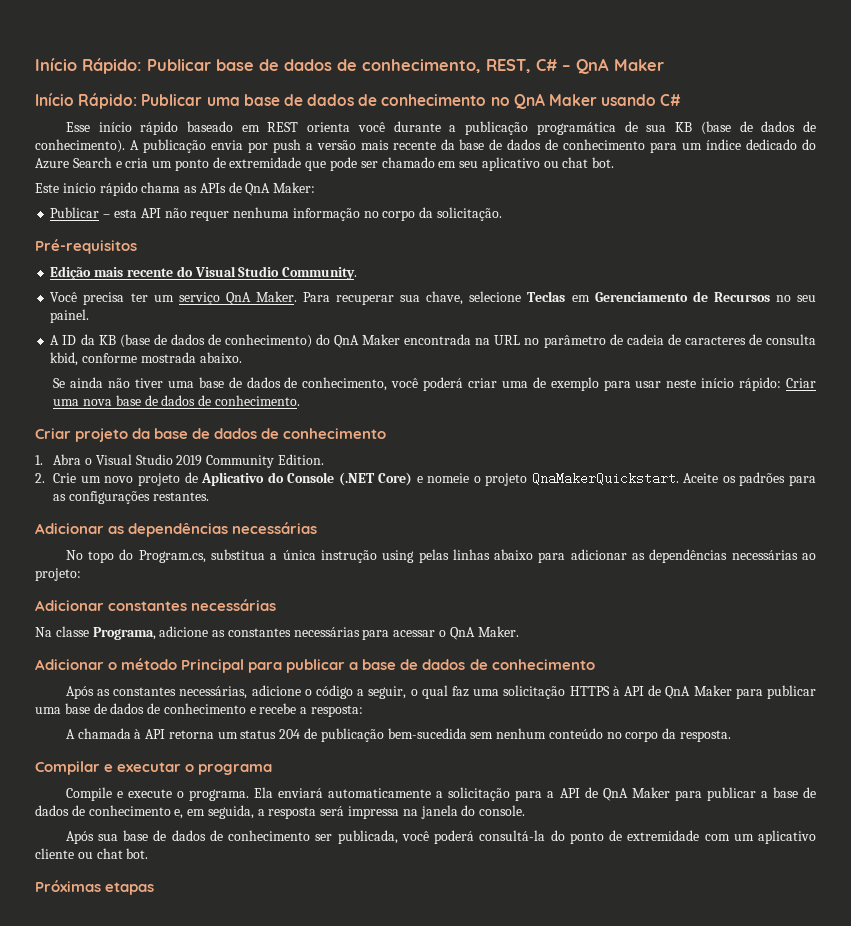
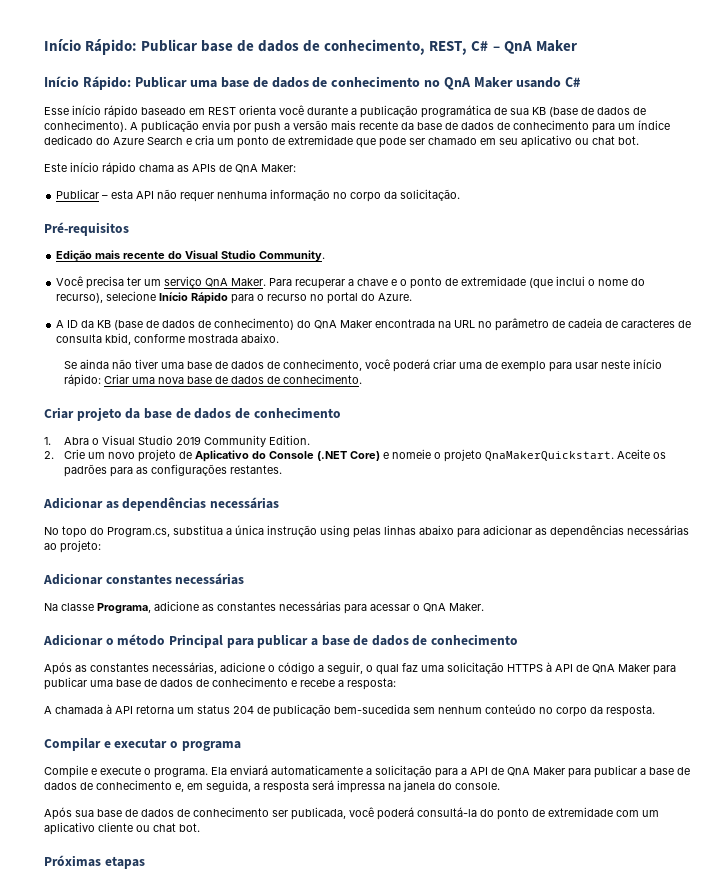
[400,291,816,305] [50,309,90,323] sua chave, selecione Teclas em Gerenciamento de Recursos no seu painel. -> [348,276,646,289] [56,291,413,304] a chave e o ponto de extremidade (que inclui o nome do recurso), selecione Início Rápido para o recurso no portal do Azure.

